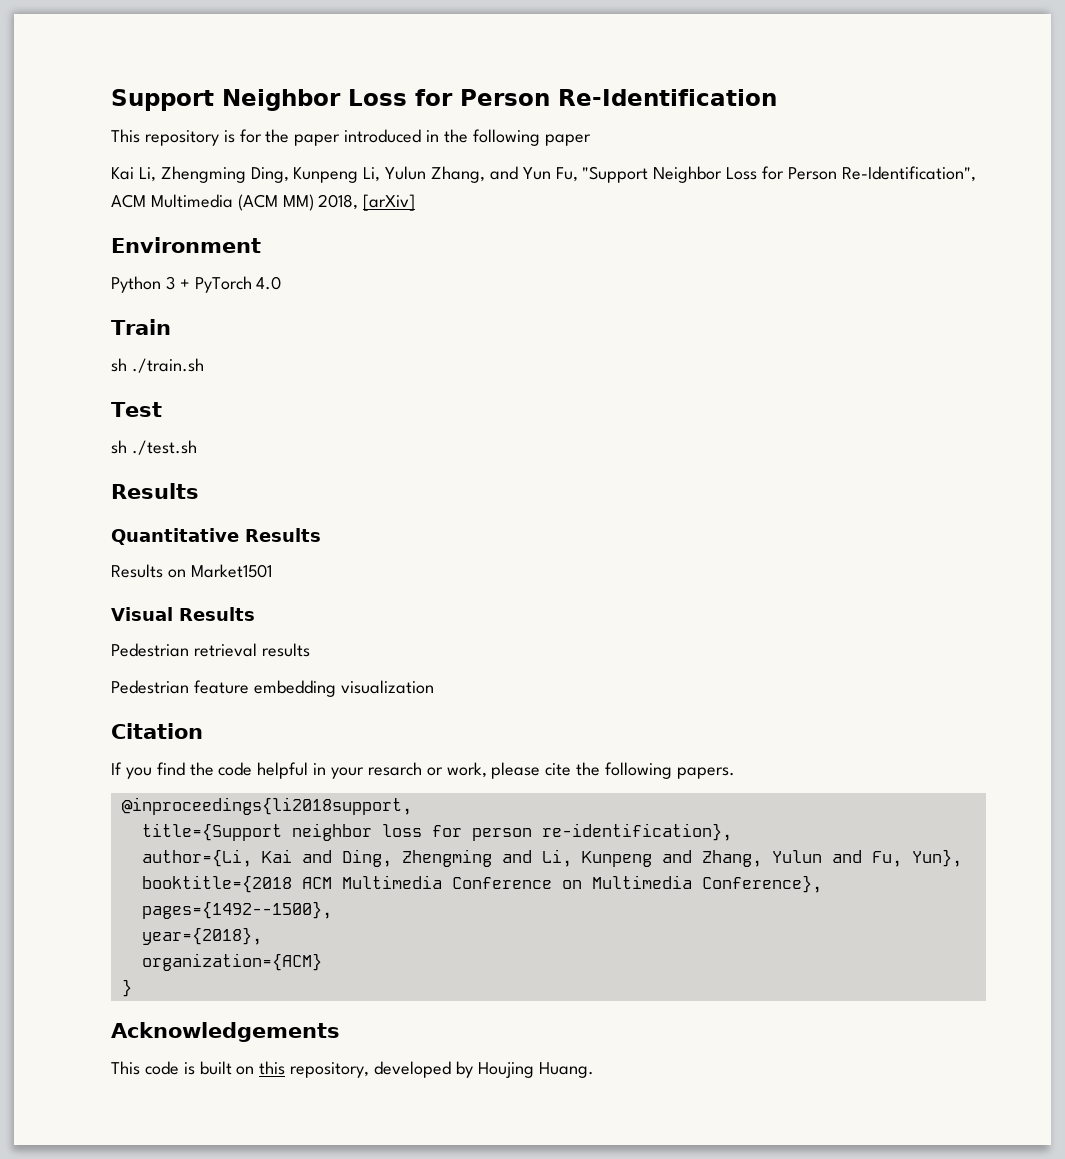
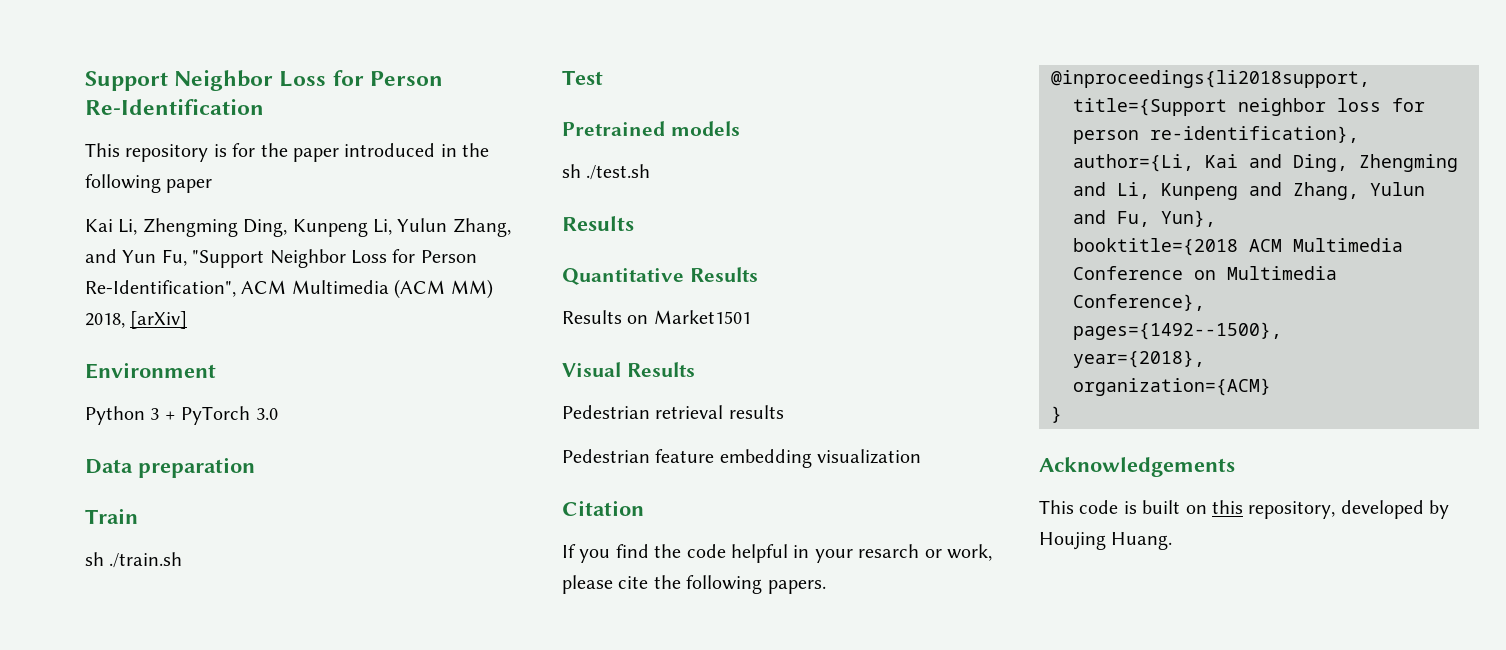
[256,276,282,290] 4.0 -> [255,408,278,420] [85,457,255,478] 3.0 // Data preparation
(162, 409) none -> [562,121,740,136] // Pretrained models

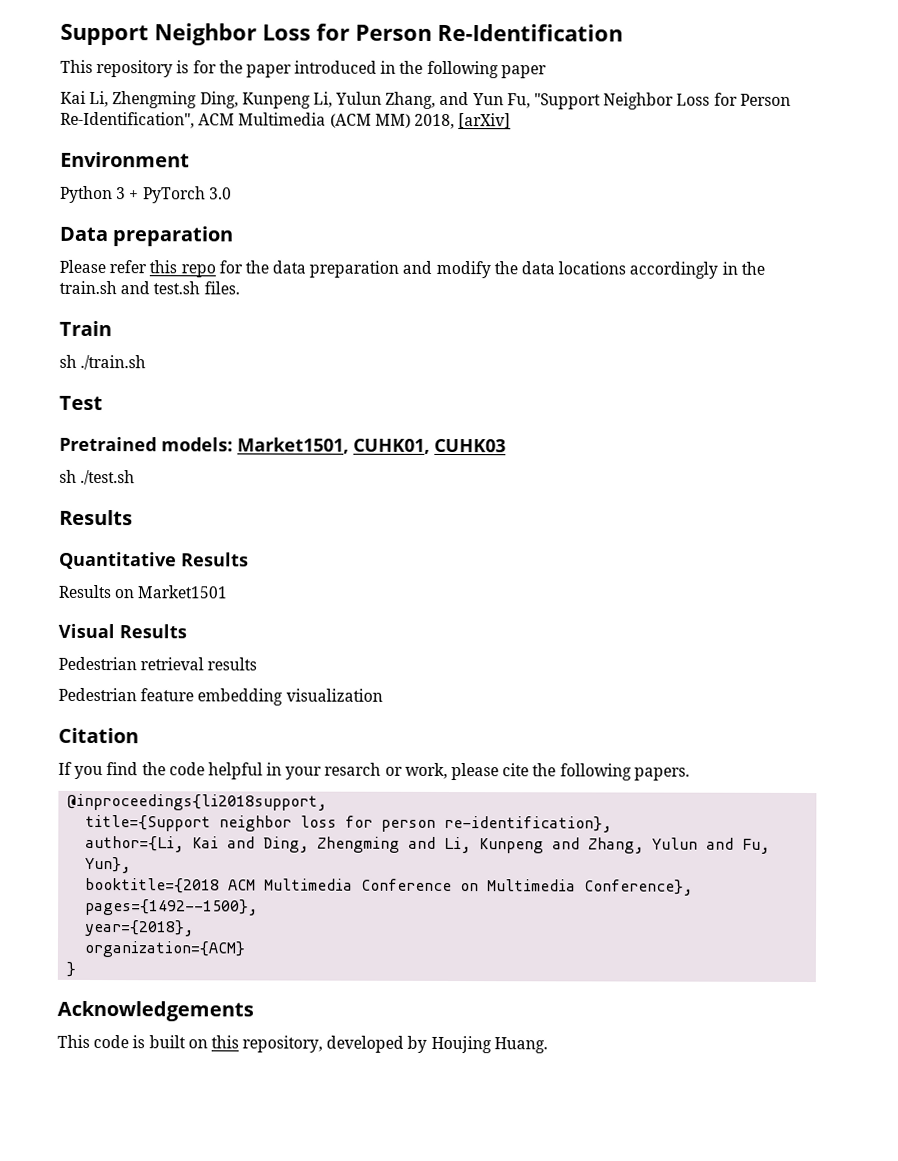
(255, 467) none -> [59,259,765,279] [59,280,240,295] // Please refer this repo for the data preparation and modify the data locations accordingly in the train.sh and test.sh files.
[670,121,740,136] models -> [161,437,506,454] models: Market1501, CUHK01, CUHK03

